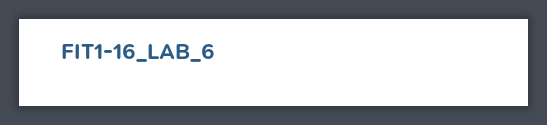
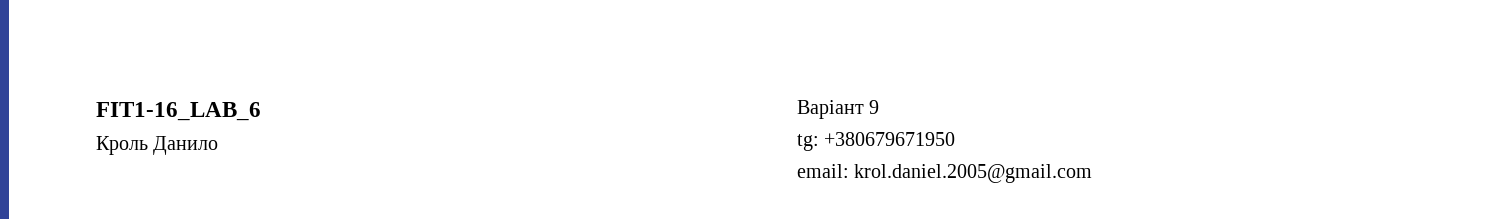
(215, 52) none -> [96,136,219,155] [797,100,880,119] [797,132,956,151] [797,164,1093,183] // Кроль Данило // Варіант 9 // tg: +380679671950 // email: krol.daniel.2005@gmail.com

